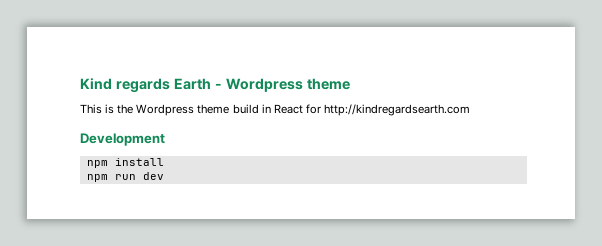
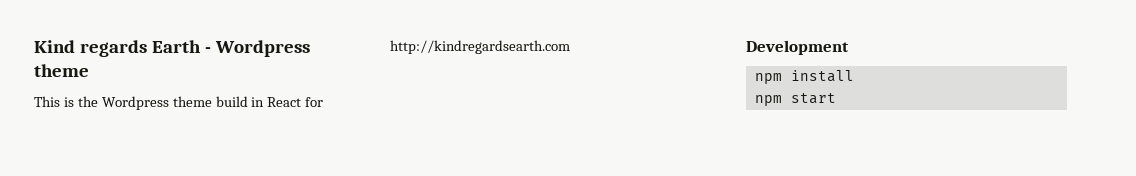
[114,172,164,180] run dev -> [790,93,836,104] start

